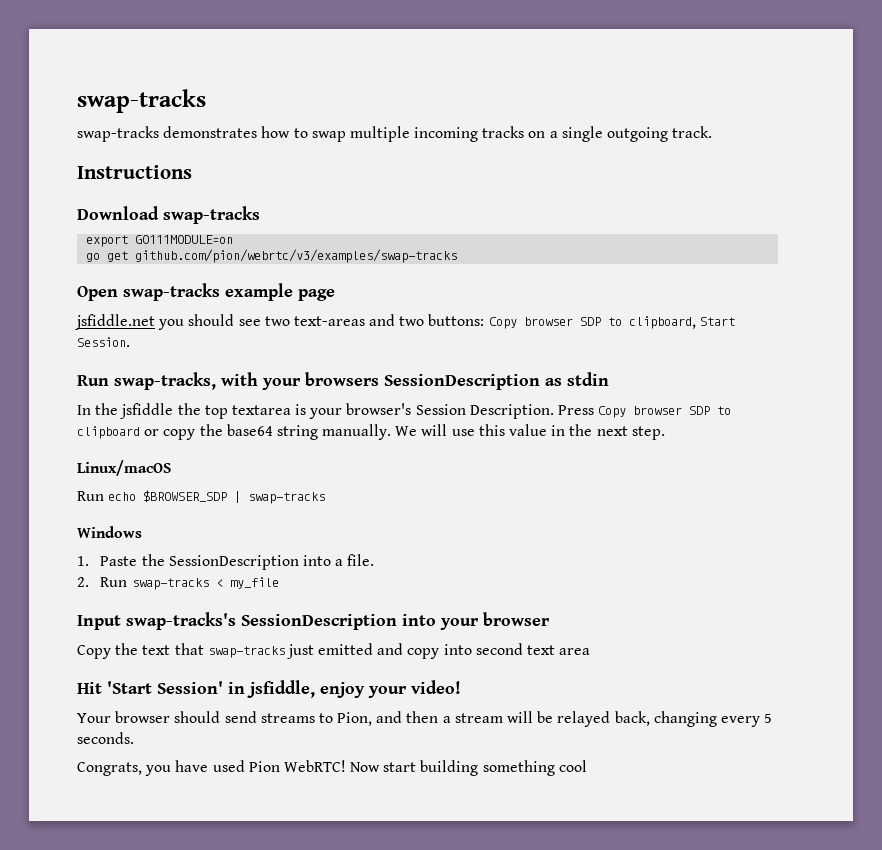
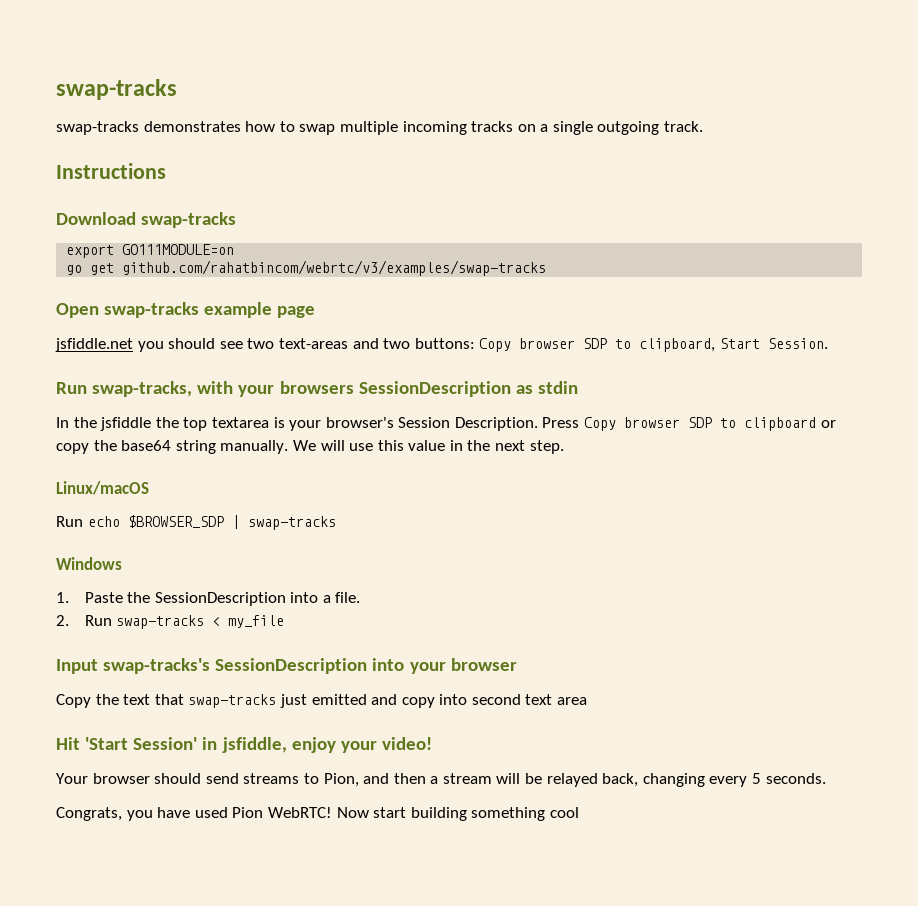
[135,249,458,263] github.com/pion/webrtc/v3/examples/swap-tracks -> [122,260,547,276] github.com/rahatbincom/webrtc/v3/examples/swap-tracks

